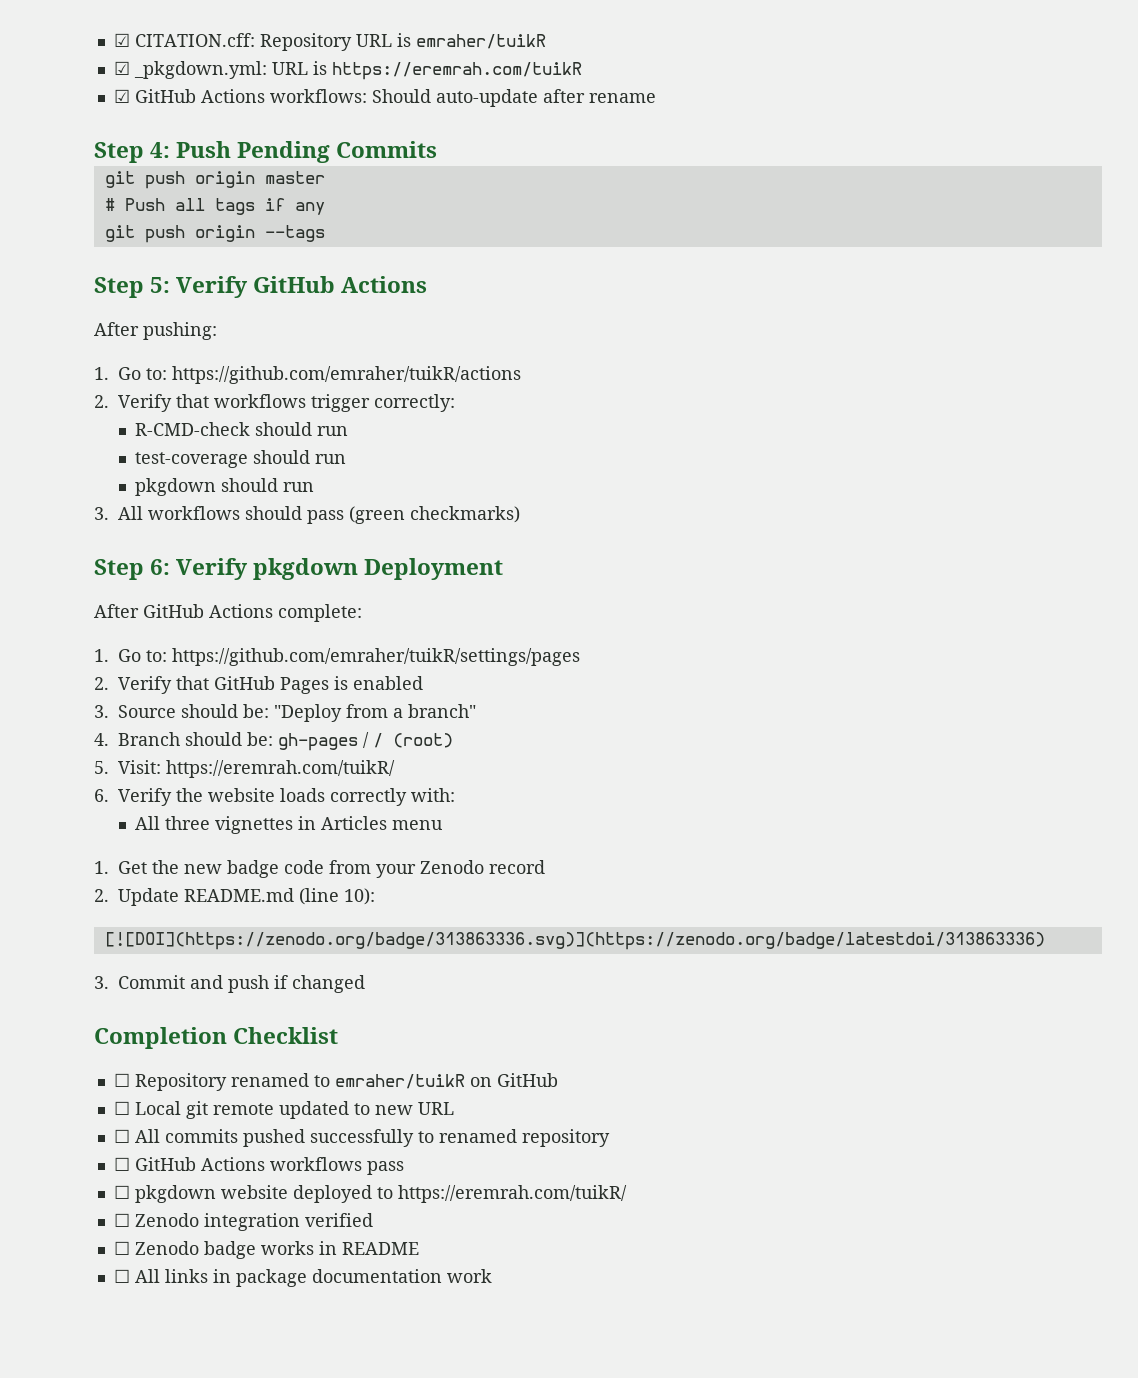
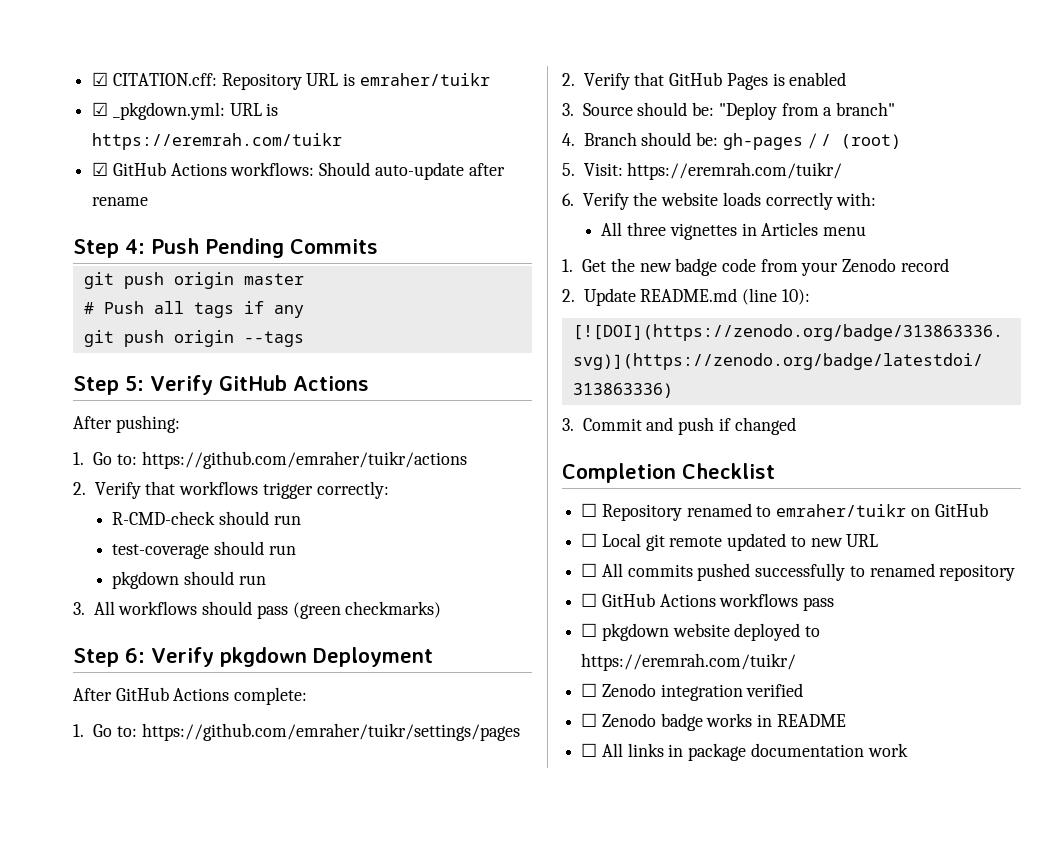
[415,34,546,49] emraher/tuikR -> [359,73,490,86] emraher/tuikr
[331,62,582,80] https://eremrah.com/tuikR -> [92,133,343,150] https://eremrah.com/tuikr
[172,366,521,384] https://github.com/emraher/tuikR/actions -> [141,451,467,469] https://github.com/emraher/tuikr/actions
[172,648,580,666] https://github.com/emraher/tuikR/settings/pages -> [141,723,520,741] https://github.com/emraher/tuikr/settings/pages
[166,760,395,778] https://eremrah.com/tuikR/ -> [627,162,843,180] https://eremrah.com/tuikr/
[334,1074,465,1089] emraher/tuikR -> [776,504,907,517] emraher/tuikr
[397,1185,627,1203] https://eremrah.com/tuikR/ -> [581,653,797,671] https://eremrah.com/tuikr/

